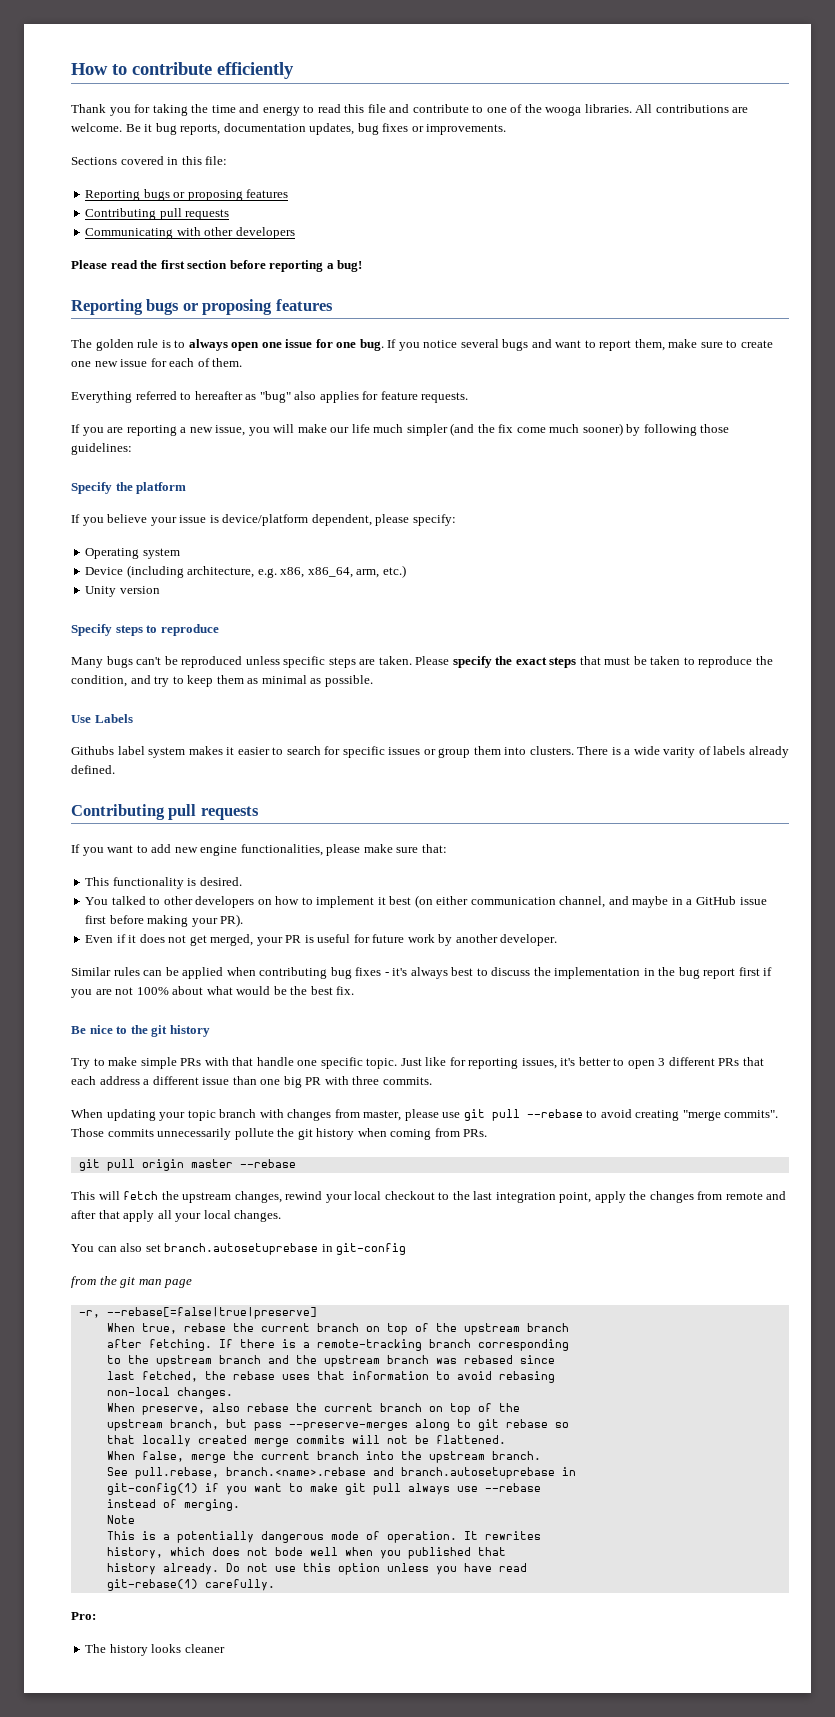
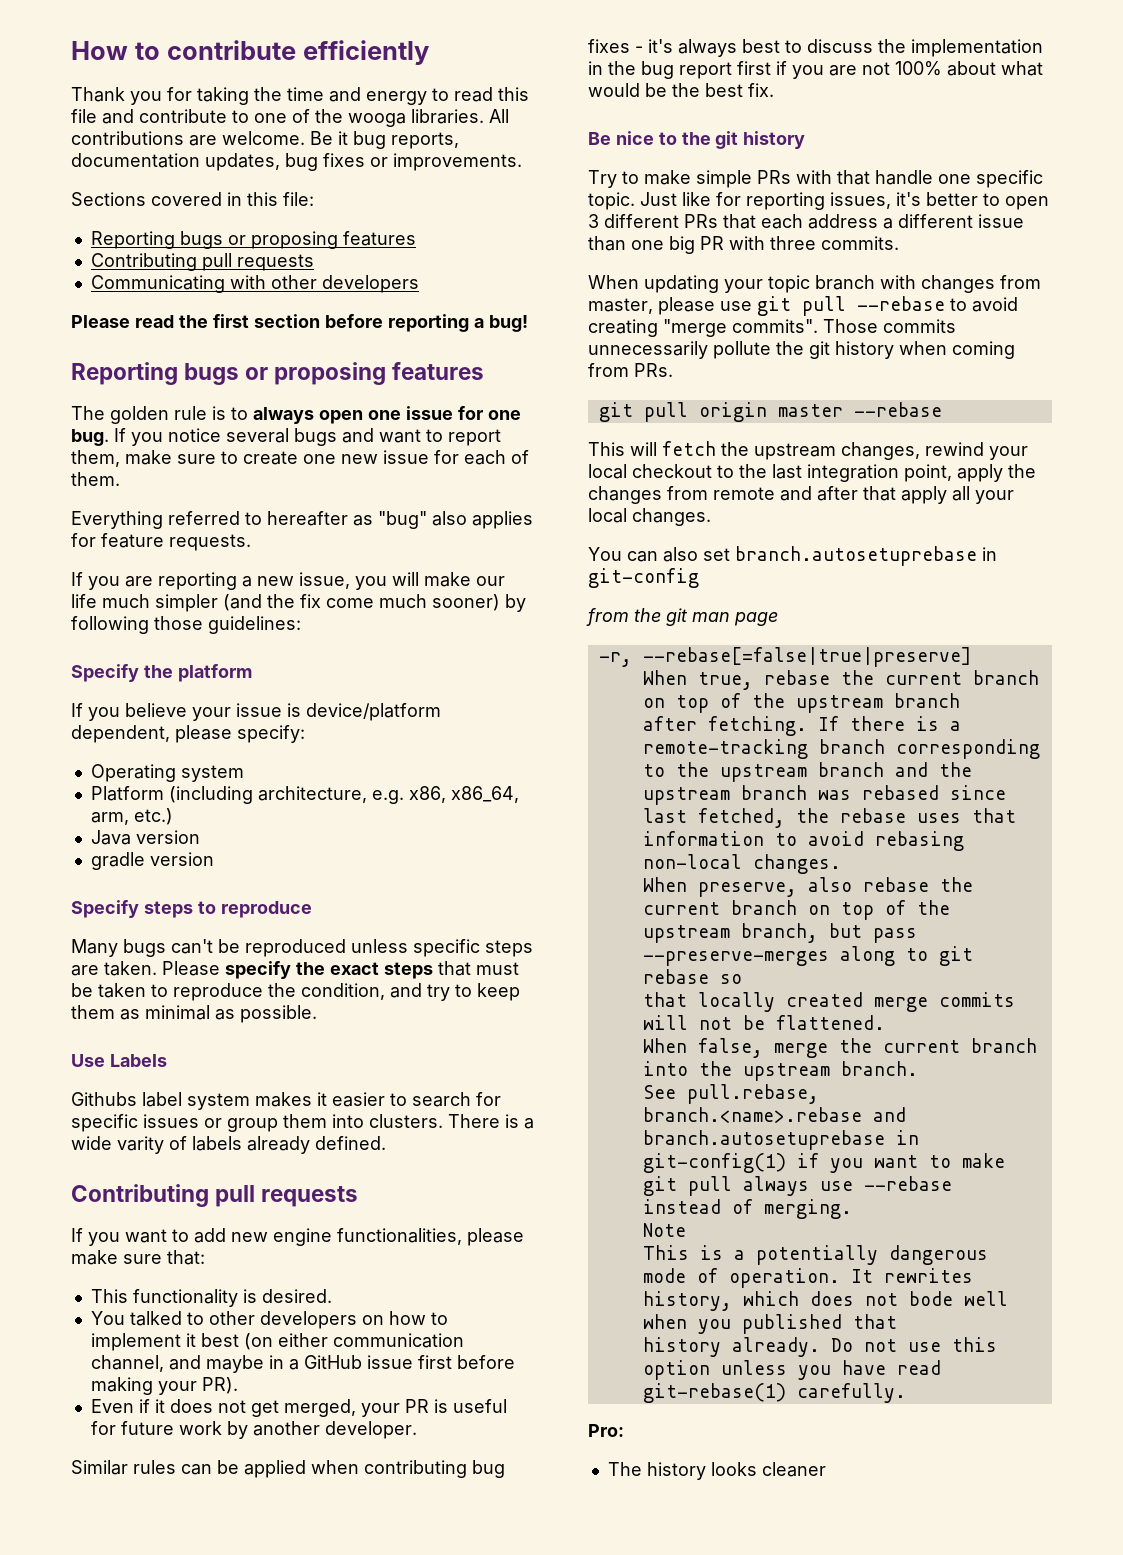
[85,567,124,575] Device -> [90,786,164,801] Platform
[85,586,117,597] Unity -> [90,830,200,845] [90,852,145,870] Java version // gradle

